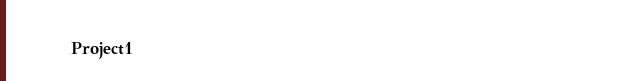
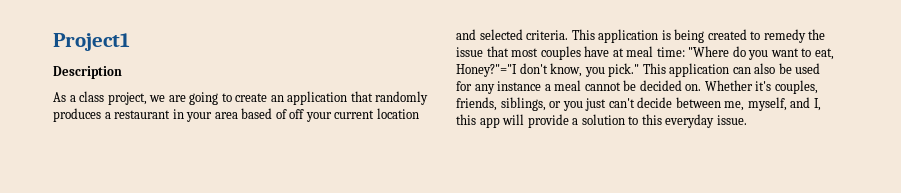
(133, 50) none -> [53,66,122,79] [53,91,429,105] [53,108,419,122] [456,29,826,43] [456,46,834,60] [456,63,821,77] [456,80,818,94] [456,97,821,111] [456,114,747,128] // Description // As a class project, we are going to create an application that randomly produces a restaurant in your area based of off your current location and selected criteria. This application is being created to remedy the issue that most couples have at meal time: "Where do you want to eat, Honey?"="I don't know, you pick." This application can also be used for any instance a meal cannot be decided on. Whether it's couples, friends, siblings, or you just can't decide between me, myself, and I, this app will provide a solution to this everyday issue.

